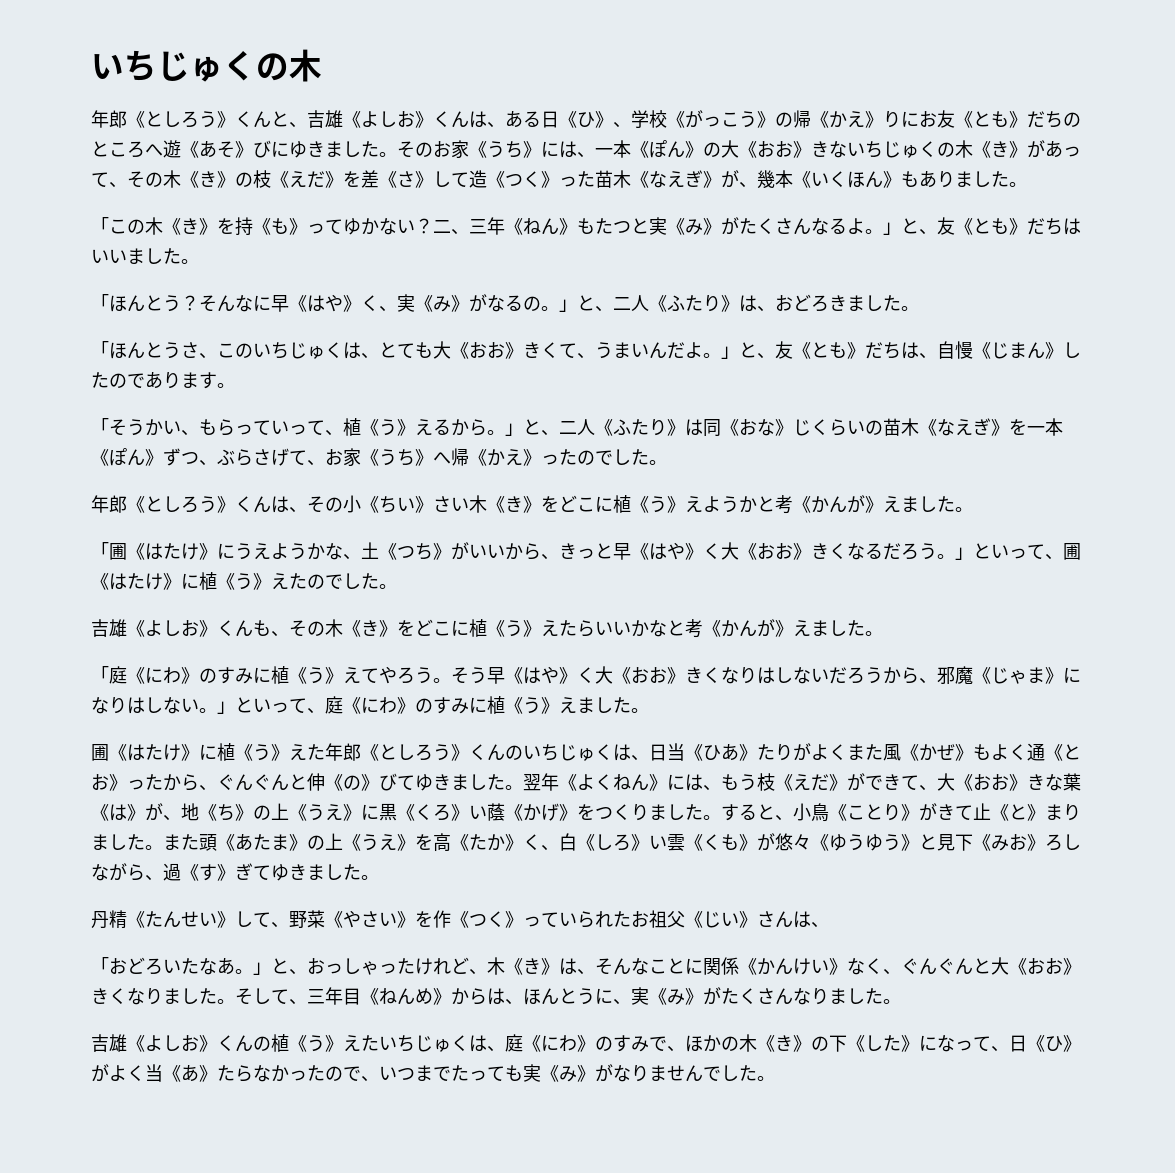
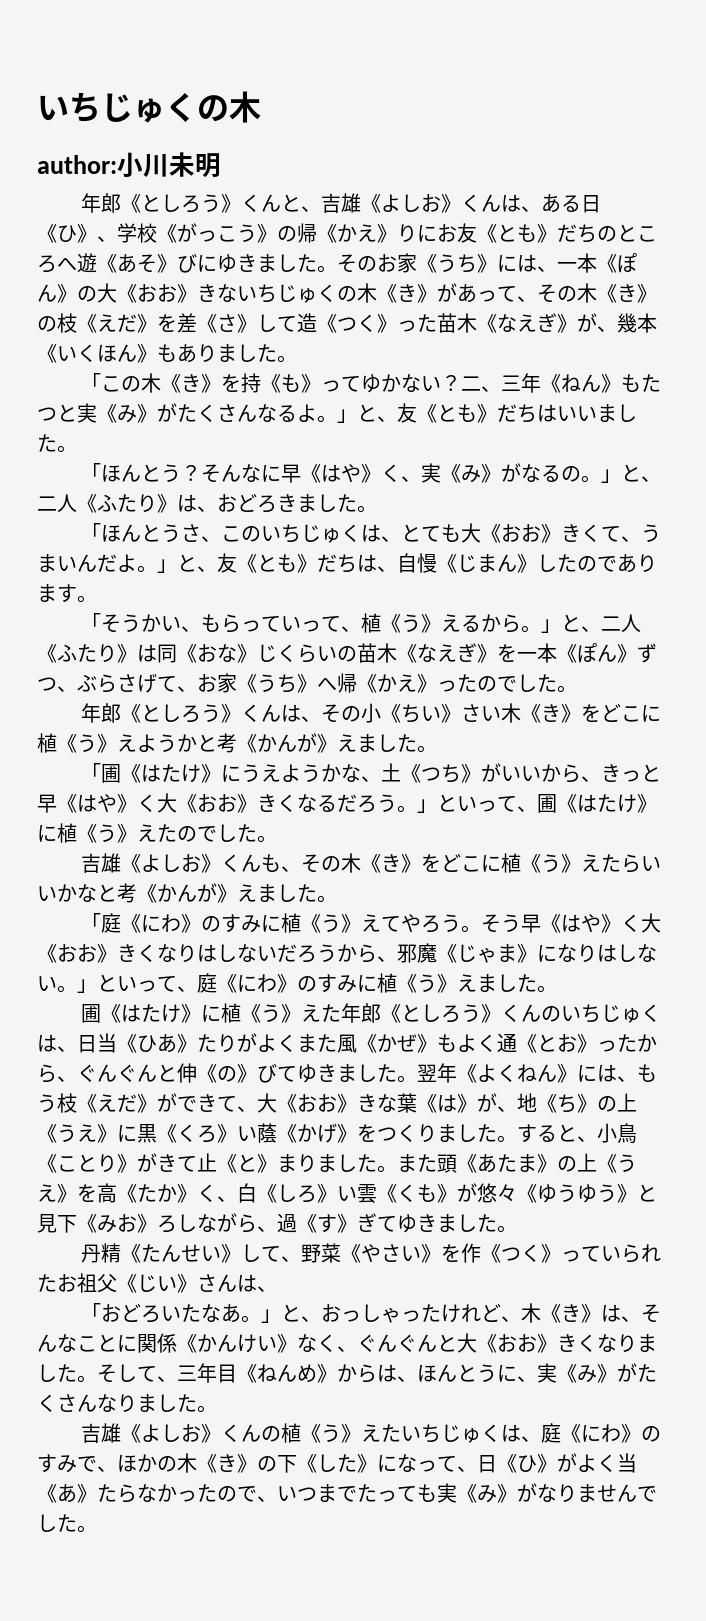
[91,49,322,82] いちじゅくの木 -> [37,91,261,123] [37,152,221,178] いちじゅくの木 // author:小川未明

